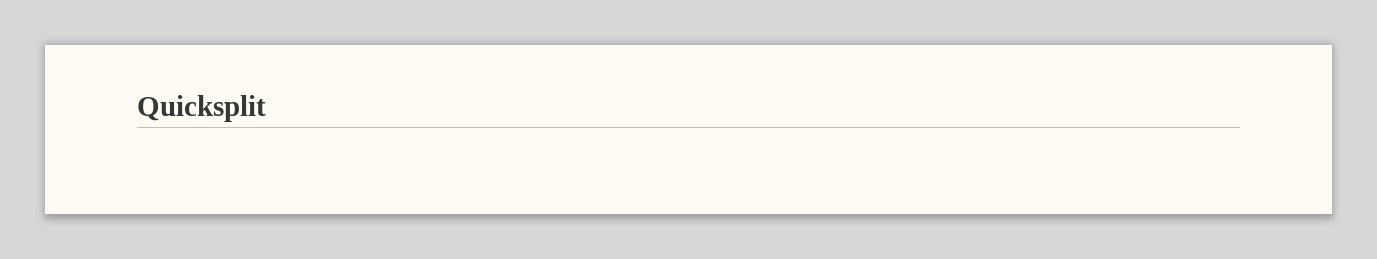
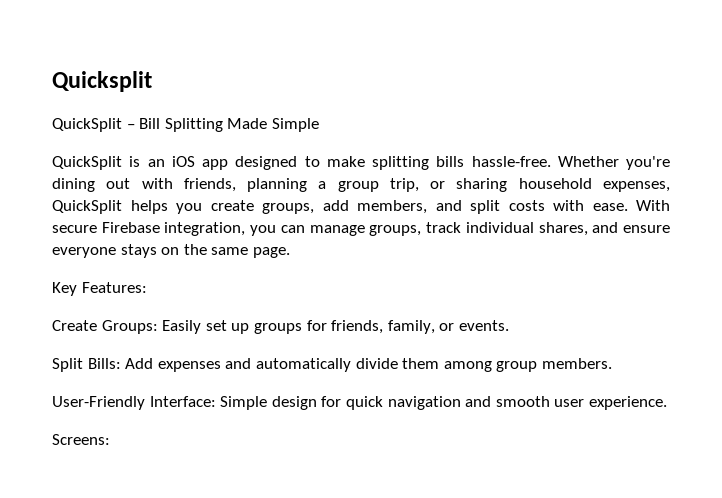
(266, 108) none -> [52,118,319,132] [52,156,670,170] [52,178,670,192] [52,200,670,214] [52,222,671,236] [52,244,290,258] [52,282,147,296] [52,320,509,334] [52,358,612,372] [52,396,667,410] [52,434,110,445] // QuickSplit – Bill Splitting Made Simple // QuickSplit is an iOS app designed to make splitting bills hassle-free. Whether you're dining out with friends, planning a group trip, or sharing household expenses, QuickSplit helps you create groups, add members, and split costs with ease. With secure Firebase integration, you can manage groups, track individual shares, and ensure everyone stays on the same page. // Key Features: // Create Groups: Easily set up groups for friends, family, or events. // Split Bills: Add expenses and automatically divide them among group members. // User-Friendly Interface: Simple design for quick navigation and smooth user experience. // Screens:

